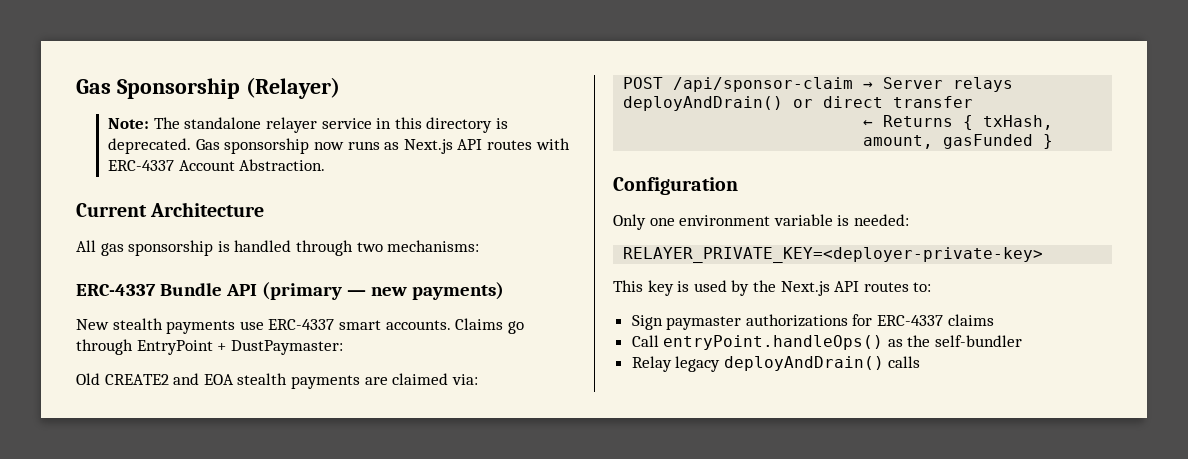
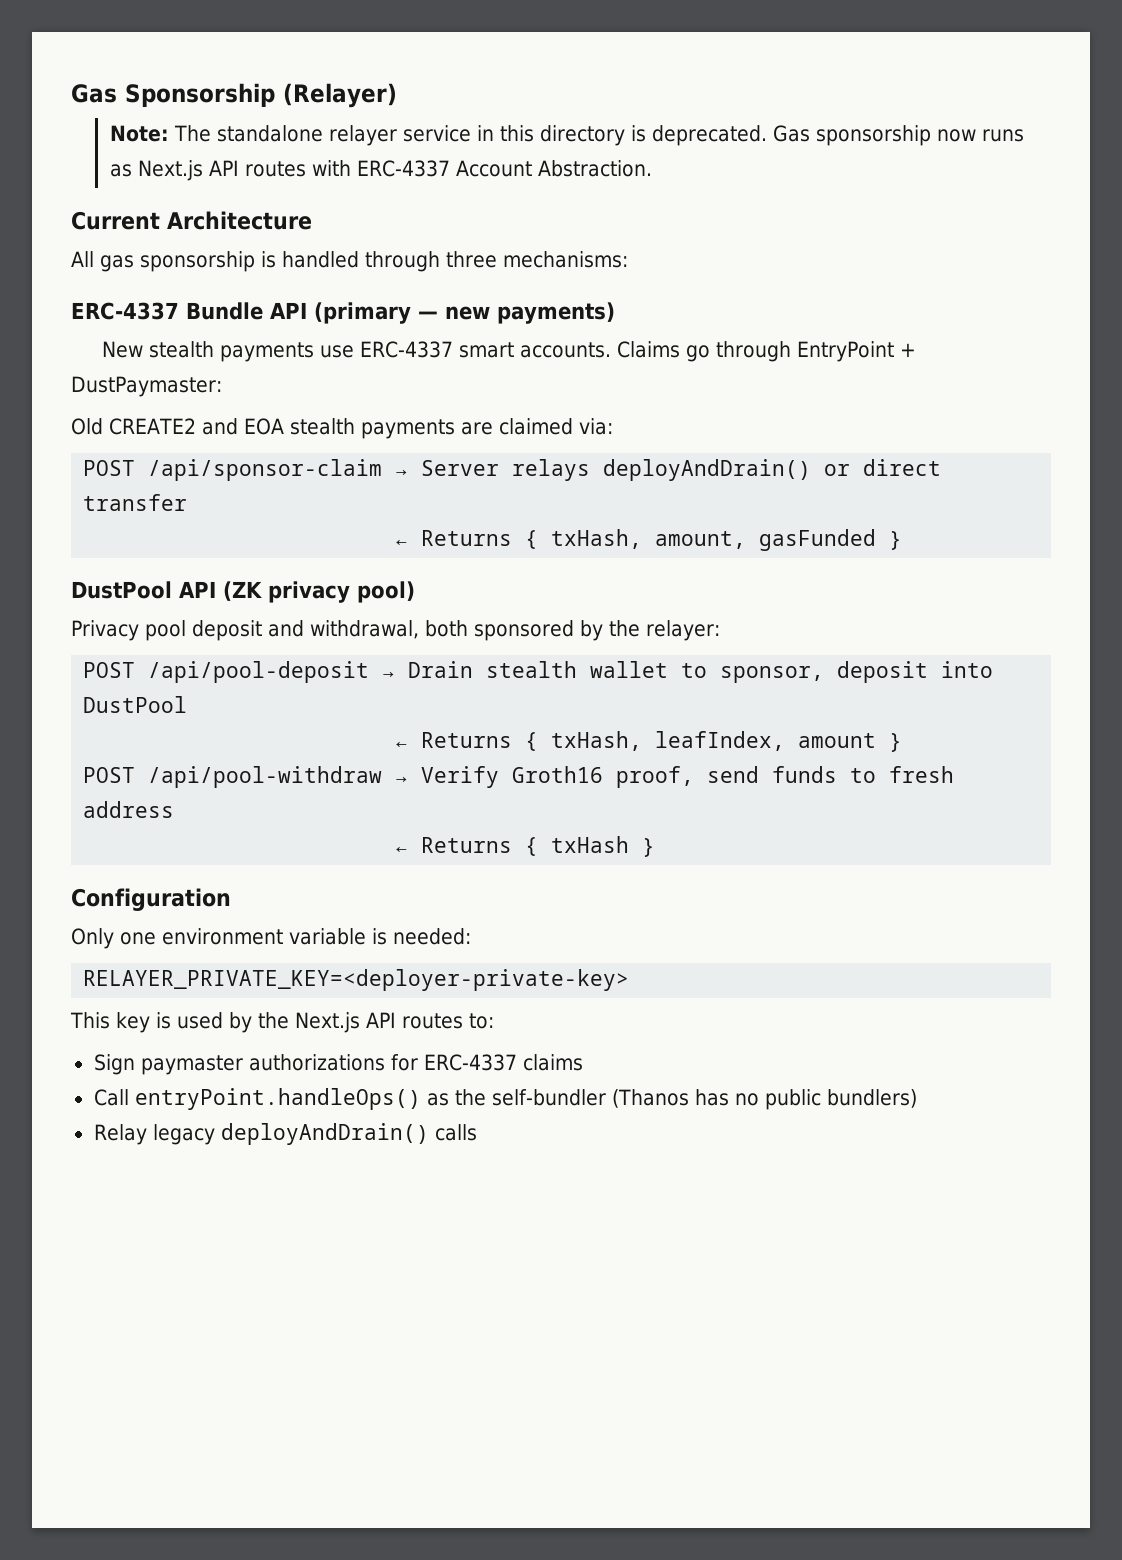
[356,242,383,252] two -> [446,251,497,268] three
(1054, 141) none -> [71,581,415,603] [71,620,720,641] [83,661,994,683] [83,696,188,713] [395,731,903,752] [83,766,955,788] [83,801,175,818] [395,836,656,857] // DustPool API (ZK privacy pool) // Privacy pool deposit and withdrawal, both sponsored by the relayer: // POST /api/pool-deposit → Drain stealth wallet to sponsor, deposit into DustPool // ← Returns { txHash, leafIndex, amount } // POST /api/pool-withdraw → Verify Groth16 proof, send funds to fresh address // ← Returns { txHash }
(1023, 341) none -> [611,1089,917,1110] (Thanos has no public bundlers)

